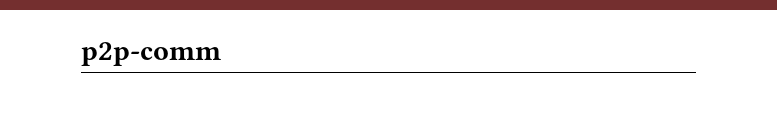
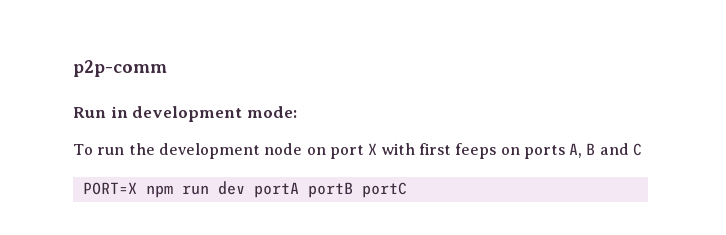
(221, 54) none -> [73,106,297,122] [73,143,643,159] [82,181,407,198] // Run in development mode: // To run the development node on port X with first feeps on ports A, B and C // PORT=X npm run dev portA portB portC

